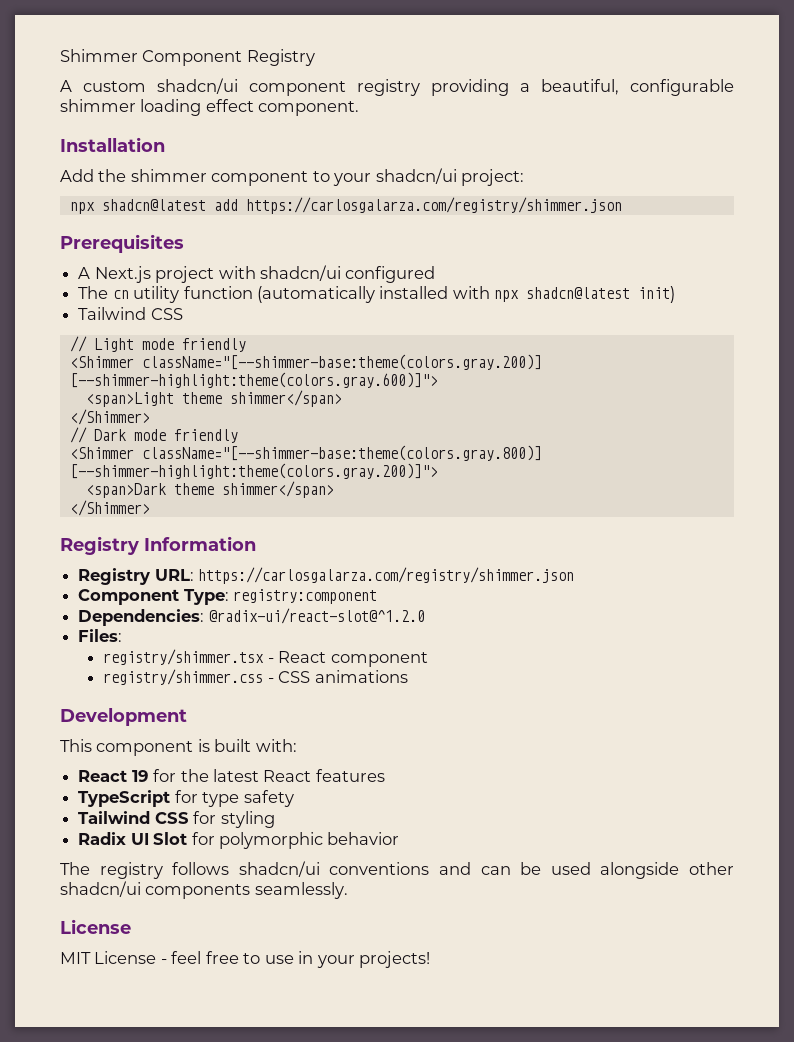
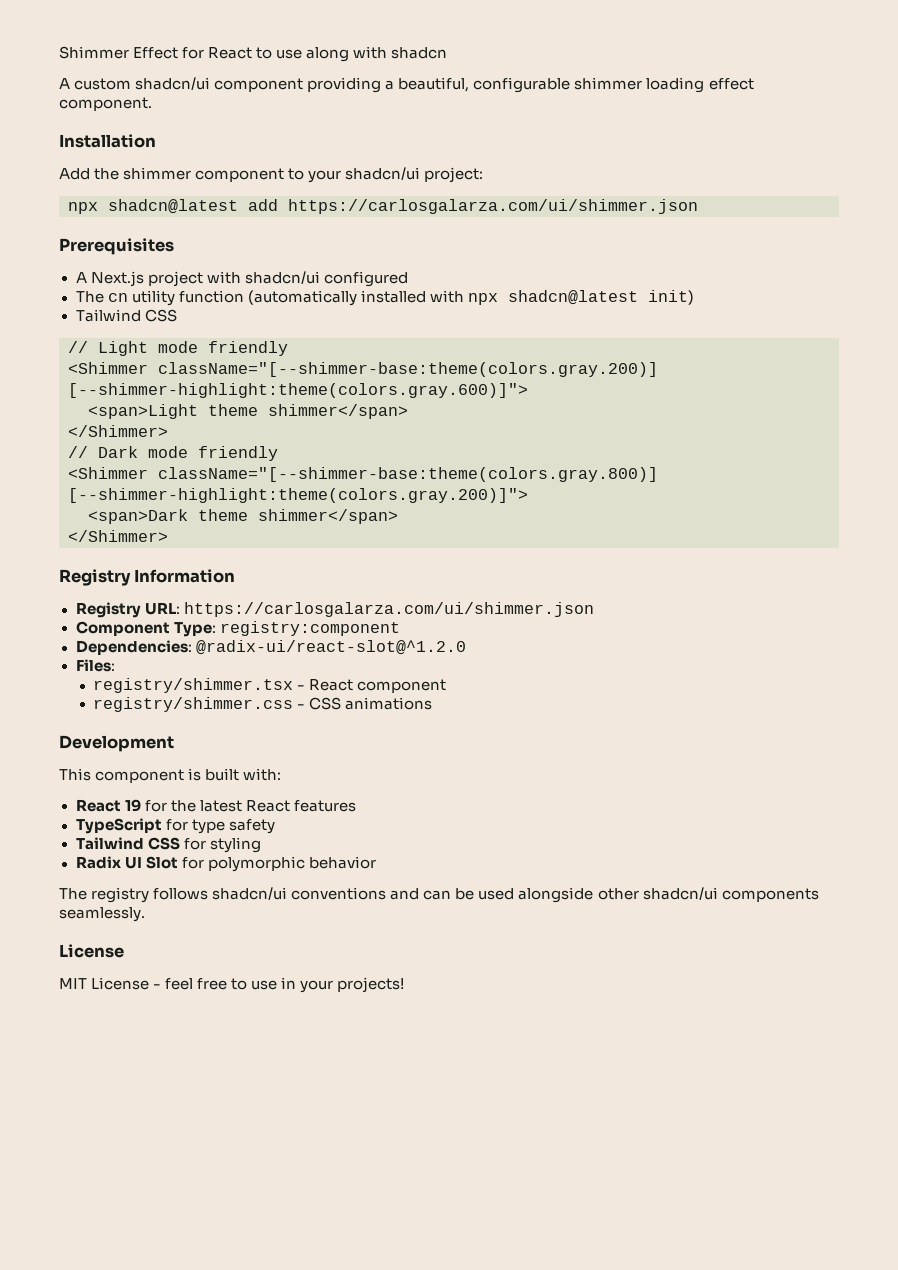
[142,49,315,66] Component Registry -> [133,46,448,62] Effect for React to use along with shadcn
[357,79,420,96] registry -> (304, 85) none
[245,197,622,214] https://carlosgalarza.com/registry/shimmer.json -> [288,199,698,214] https://carlosgalarza.com/ui/shimmer.json
[198,567,575,584] https://carlosgalarza.com/registry/shimmer.json -> [183,602,594,617] https://carlosgalarza.com/ui/shimmer.json

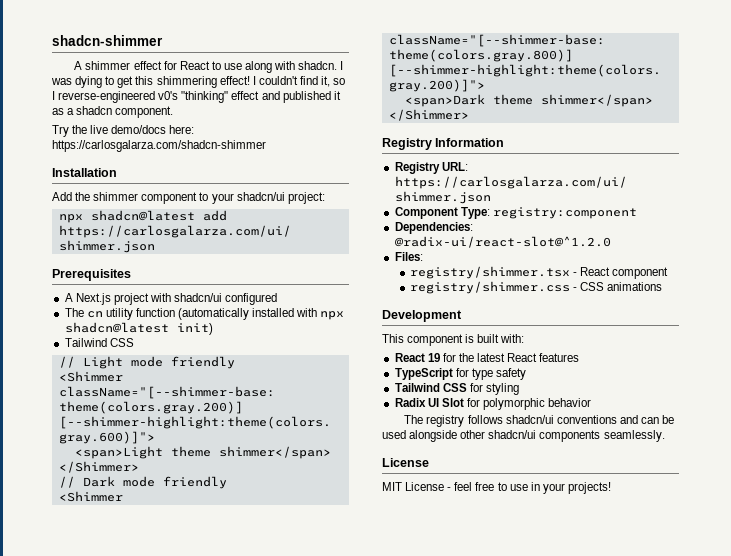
[59,46,179,59] Shimmer Effect -> [52,35,163,46] [74,61,162,70] shadcn-shimmer // A shimmer effect
[391,47,448,59] [59,77,754,93] [59,97,152,111] shadcn // A custom shadcn/ui component providing a beautiful, configurable shimmer loading effect component. -> [298,61,344,70] [51,76,346,88] [52,91,341,103] [52,106,174,118] [52,125,195,137] [52,140,266,152] shadcn. I was dying to get this shimmering effect! I couldn't find it, so I reverse-engineered v0's "thinking" effect and published it as a shadcn component. // Try the live demo/docs here: https://carlosgalarza.com/shadcn-shimmer

